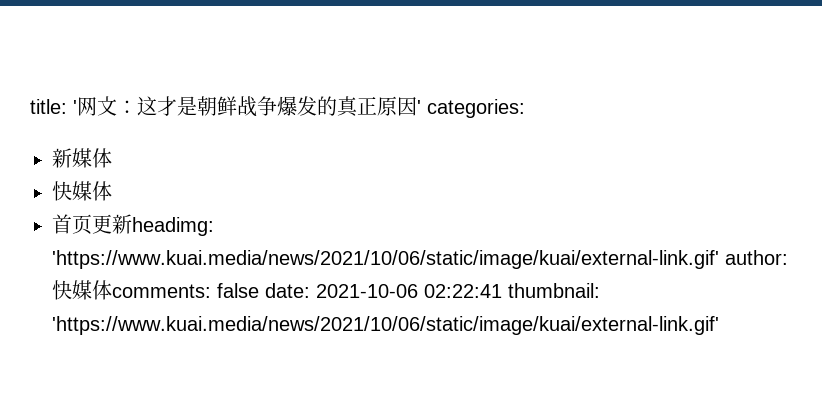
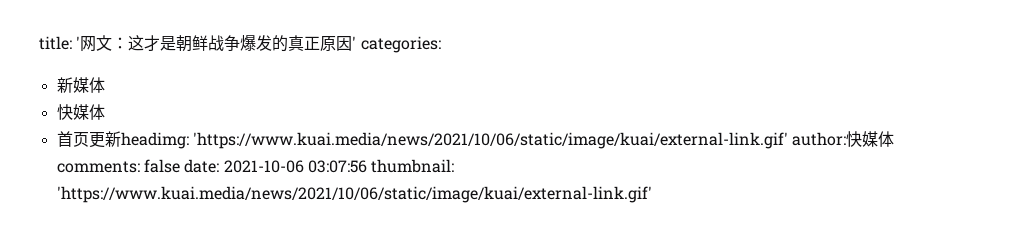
[424,284,502,298] 02:22:41 -> [307,160,367,173] 03:07:56

